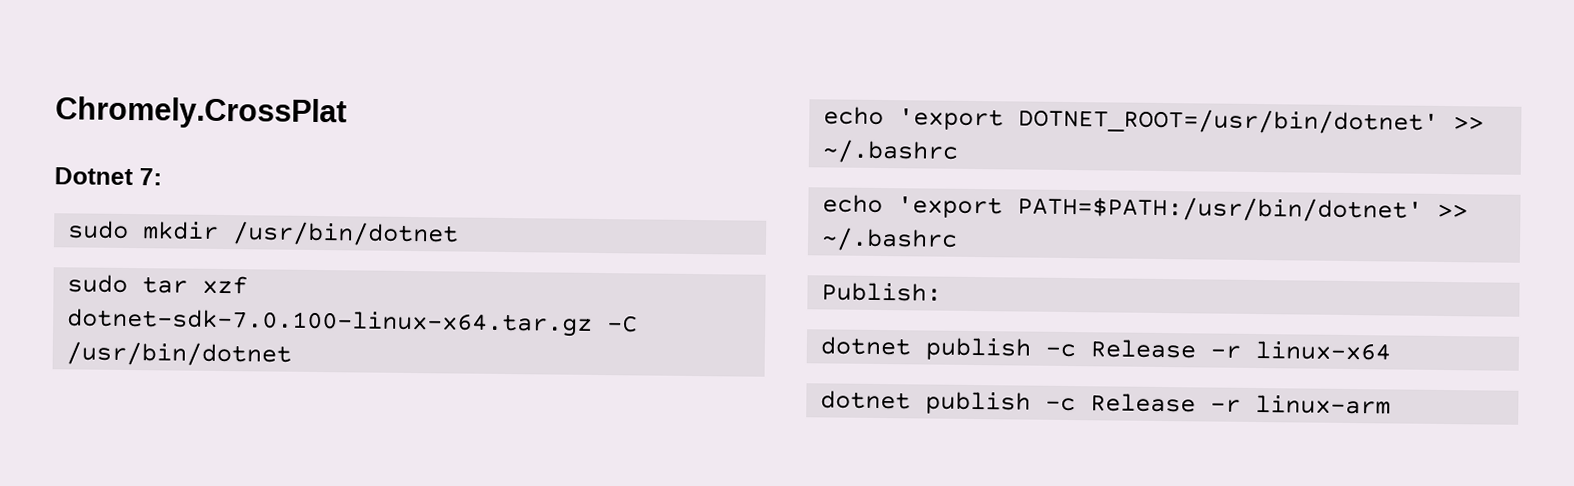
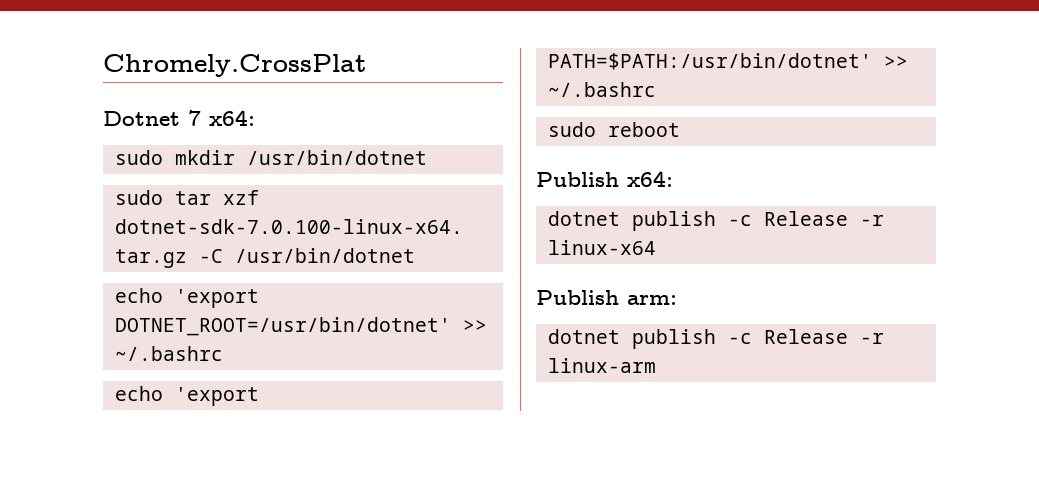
[139,168,162,186] 7: -> [188,110,255,126] 7 x64:
[820,282,942,302] Publish: -> [548,122,680,137] [536,171,673,187] sudo reboot // Publish x64:
(1391, 350) none -> [536,290,677,305] // Publish arm:

